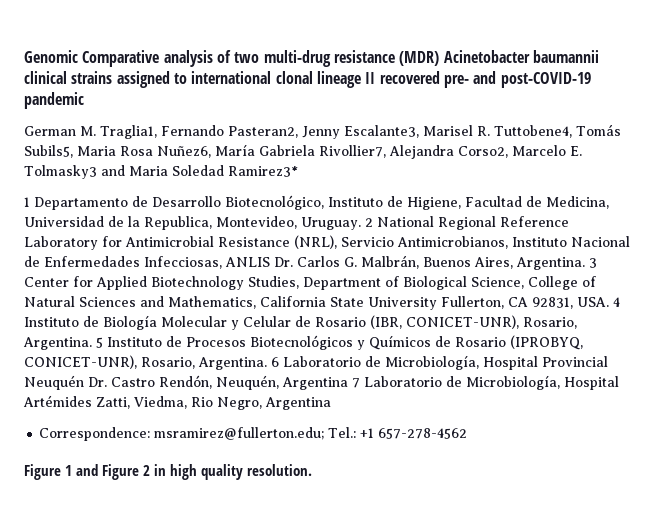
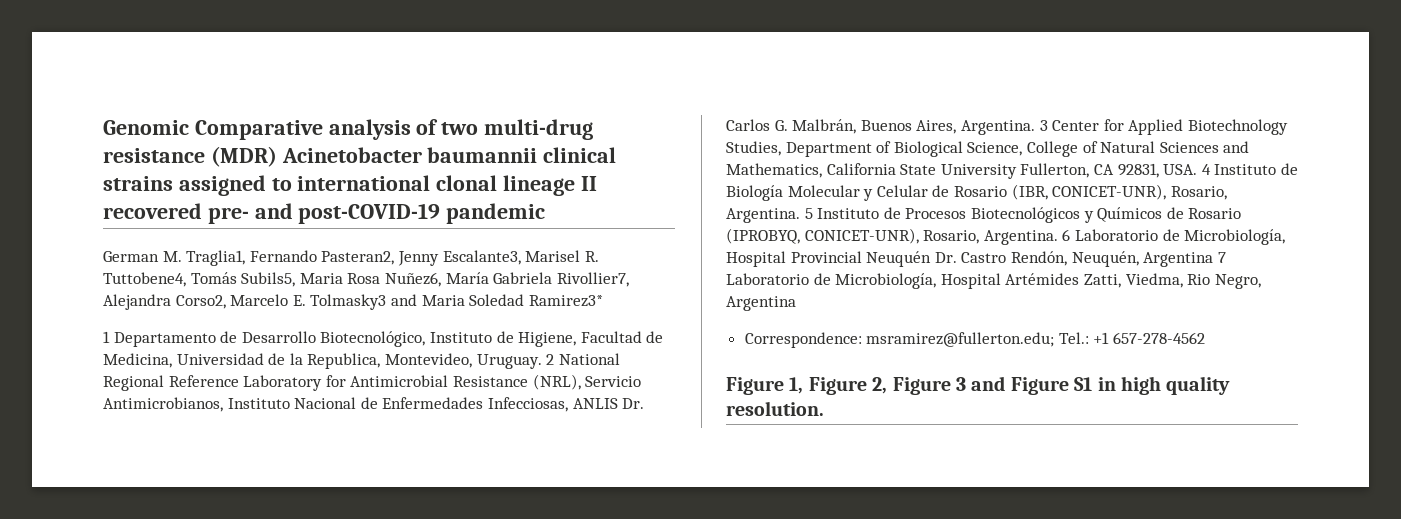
[65,465,73,476] 1 -> [789,377,966,395] 1, Figure 2, Figure 3
[143,465,151,476] 2 -> [1074,377,1093,391] S1

